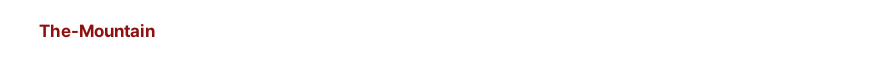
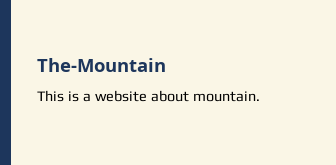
(155, 30) none -> [37,90,260,102] // This is a website about mountain.

